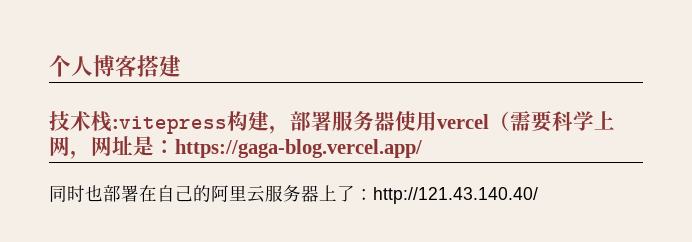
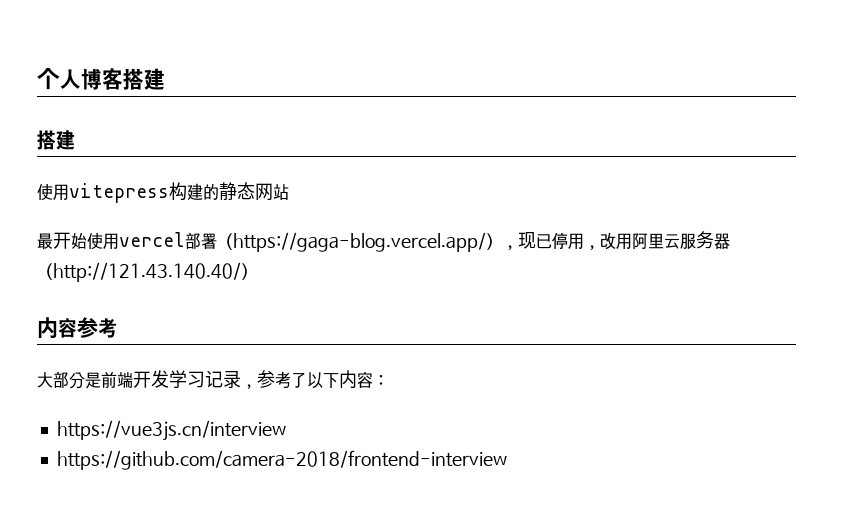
[49,110,615,134] [49,136,422,159] [49,185,538,204] 技术栈:vitepress构建，部署服务器使用vercel（需要科学上网，网址是：https://gaga-blog.vercel.app/ // 同时也部署在自己的阿里云服务器上了：http://121.43.140.40/ -> [37,130,75,150] [37,182,289,203] [37,231,730,252] [37,262,257,282] [37,317,117,339] [37,370,389,389] [56,420,286,441] [56,450,507,470] 搭建 // 使用vitepress构建的静态网站 // 最开始使用vercel部署（https://gaga-blog.vercel.app/），现已停用，改用阿里云服务器（http://121.43.140.40/） // 内容参考 // 大部分是前端开发学习记录，参考了以下内容： // https://vue3js.cn/interview // https://github.com/camera-2018/frontend-interview

